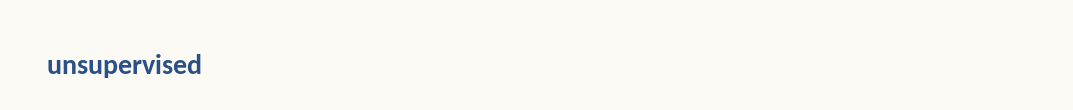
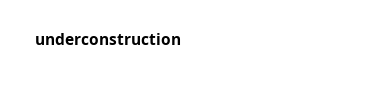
[47,54,202,78] unsupervised -> [35,33,181,45] underconstruction

